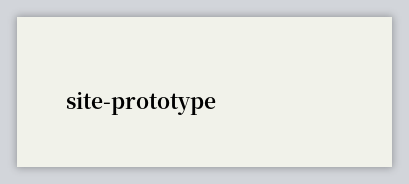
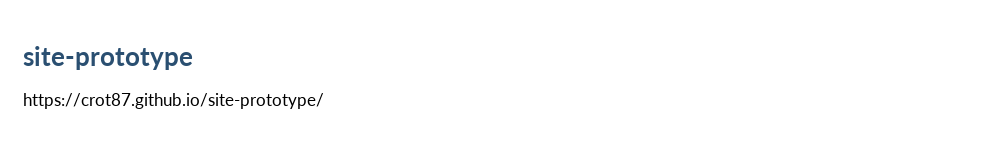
(216, 103) none -> [23,93,324,109] // https://crot87.github.io/site-prototype/

